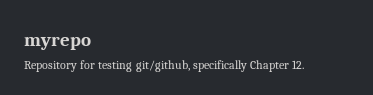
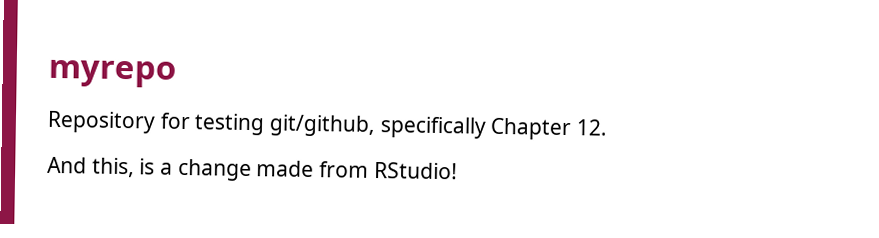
(305, 64) none -> [47,156,458,182] // And this, is a change made from RStudio!

